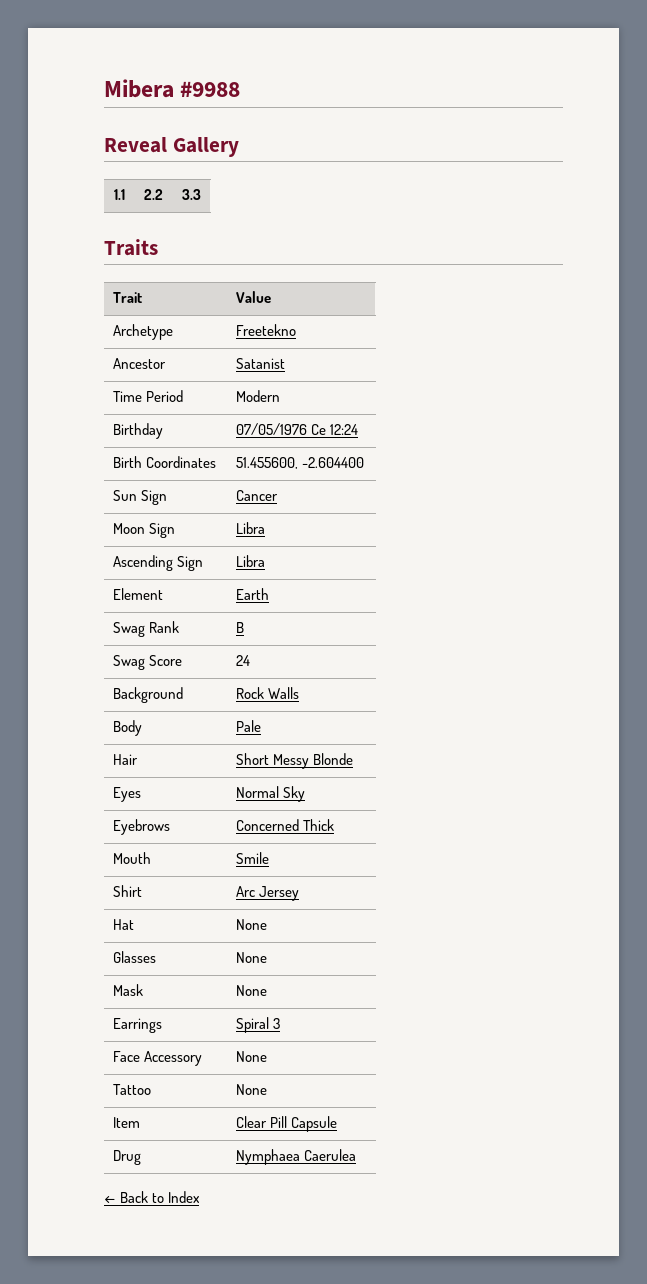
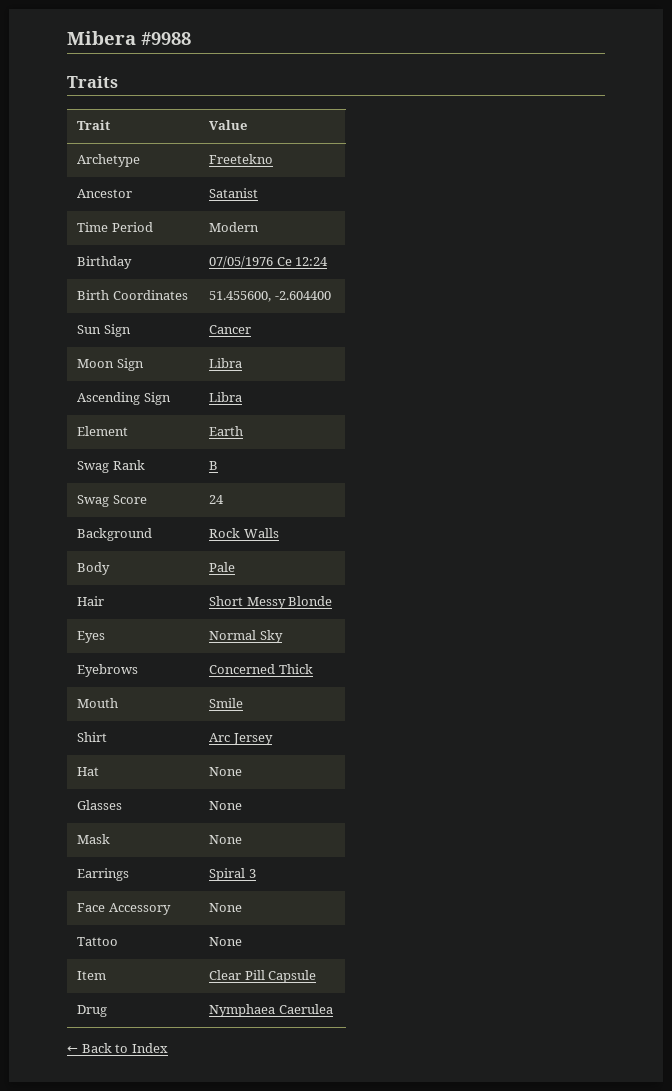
[104,137,239,157] [114,189,125,200] [144,189,163,200] [182,189,201,200] // Reveal Gallery // 1.1 | 2.2 | 3.3 -> (191, 38) none

